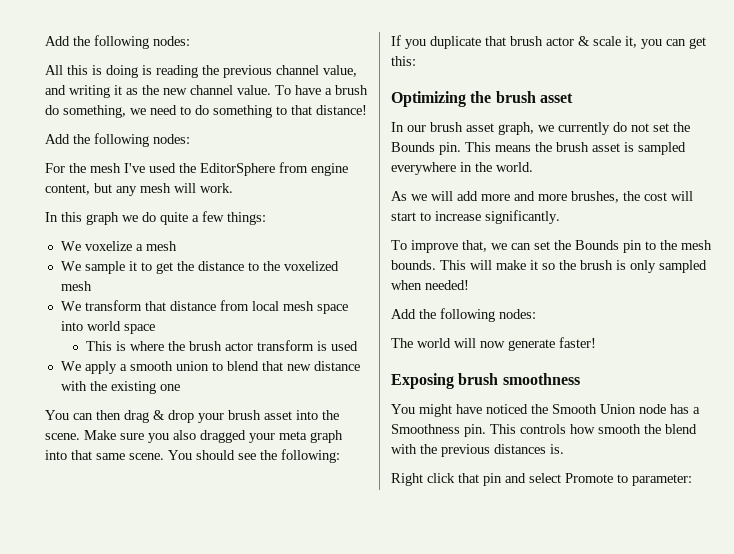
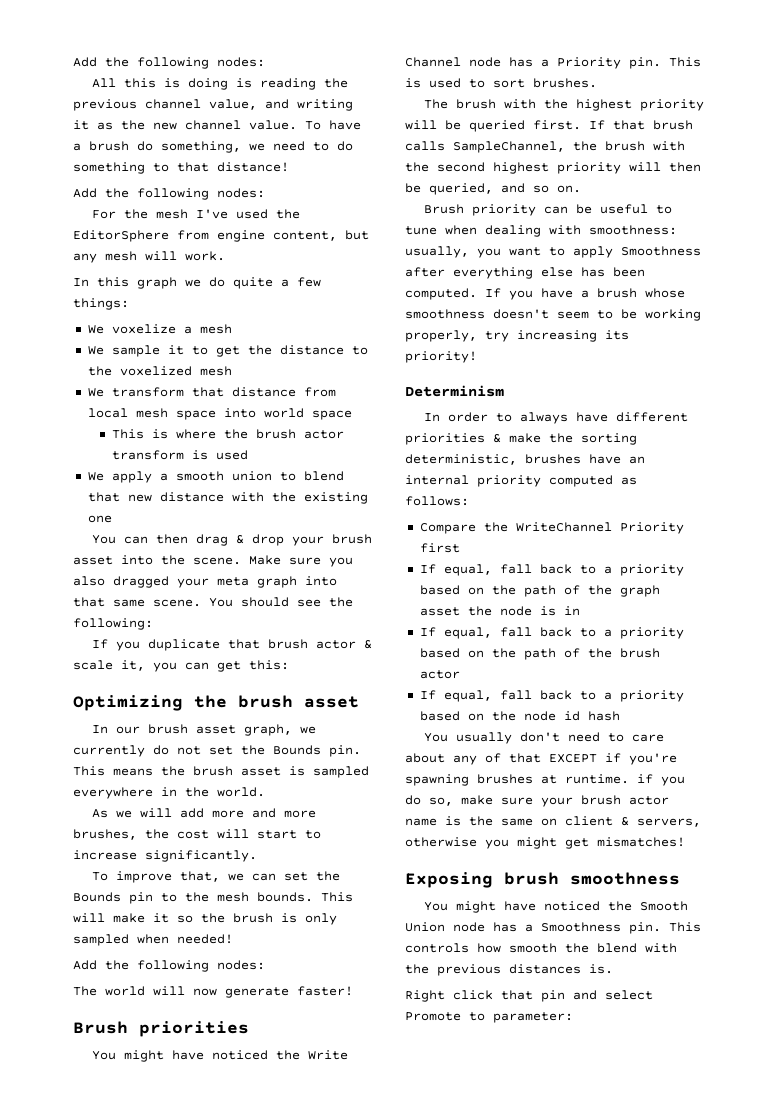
(596, 342) none -> [73,1021,249,1037] [91,1050,348,1062] [405,57,701,69] [405,78,597,88] [423,99,704,111] [405,120,693,132] [405,141,685,153] [405,162,701,174] [405,183,581,195] [423,204,672,216] [405,225,677,237] [405,246,701,258] [405,267,645,279] [405,288,685,300] [405,309,701,321] [405,330,629,342] [405,351,477,363] [405,385,504,397] [423,412,688,424] [405,433,637,445] [405,454,645,465] [405,475,637,487] [405,496,469,506] [419,522,684,534] [419,543,460,553] [419,564,684,576] [419,585,660,597] [419,606,580,616] [419,627,684,639] [419,648,660,660] [419,670,460,679] [419,690,684,702] [419,711,620,721] [423,732,664,744] [405,753,677,765] [405,774,685,786] [405,795,669,807] [405,816,701,827] [405,837,685,849] // Brush priorities // You might have noticed the Write Channel node has a Priority pin. This is used to sort brushes. // The brush with the highest priority will be queried first. If that brush calls SampleChannel, the brush with the second highest priority will then be queried, and so on. // Brush priority can be useful to tune when dealing with smoothness: usually, you want to apply Smoothness after everything else has been computed. If you have a brush whose smoothness doesn't seem to be working properly, try increasing its priority! // Determinism // In order to always have different priorities & make the sorting deterministic, brushes have an internal priority computed as follows: // Compare the WriteChannel Priority first // If equal, fall back to a priority based on the path of the graph asset the node is in // If equal, fall back to a priority based on the path of the brush actor // If equal, fall back to a priority based on the node id hash // You usually don't need to care about any of that EXCEPT if you're spawning brushes at runtime. if you do so, make sure your brush actor name is the same on client & servers, otherwise you might get mismatches!

